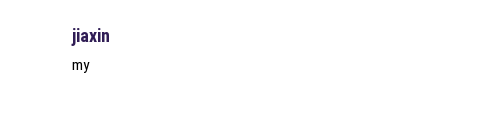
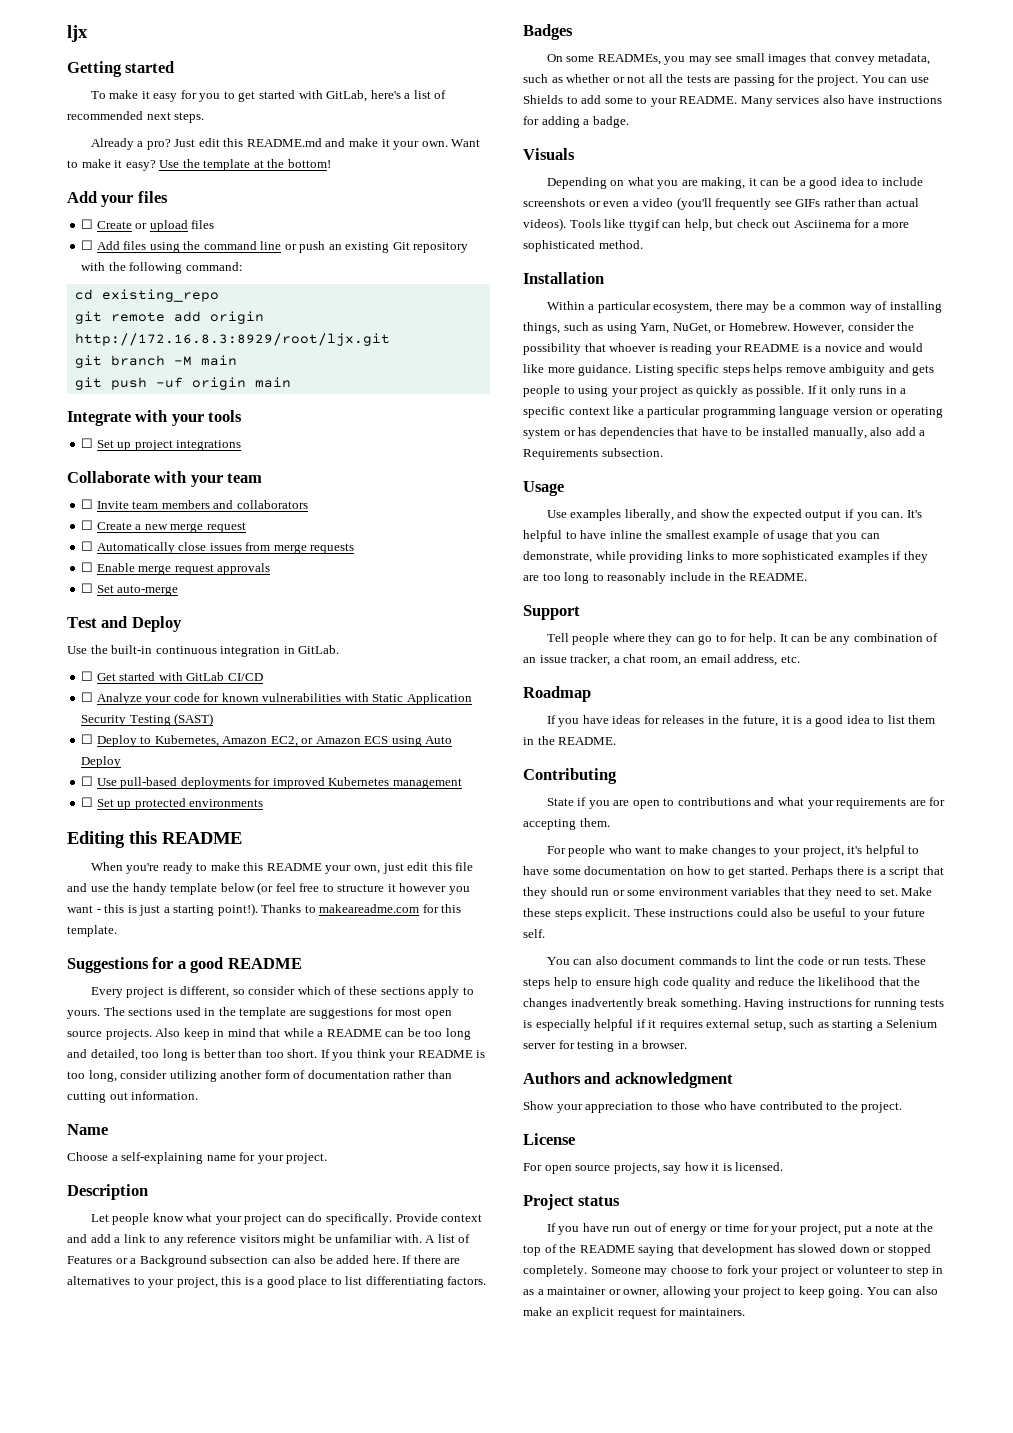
[71,28,110,46] [72,62,90,73] jiaxin // my -> [67,25,88,42] [67,61,175,77] [90,90,447,102] [67,111,205,123] [90,138,481,150] [67,159,331,171] [67,191,168,207] [81,219,215,232] [81,240,469,253] [81,262,243,274] [74,289,219,302] [74,311,264,324] [74,333,390,346] [74,355,237,368] [74,377,291,390] [67,410,243,426] [81,438,242,451] [67,471,263,487] [81,499,308,509] [81,520,246,533] [81,541,355,554] [81,562,271,575] [81,583,179,596] [67,616,182,632] [67,645,340,657] [81,671,263,681] [81,692,472,705] [81,713,214,726] [81,734,453,747] [81,756,122,768] [81,776,462,789] [81,797,264,810] [67,831,242,848] [90,862,474,874] [67,882,470,895] [67,903,462,916] [67,925,117,937] [67,957,302,973] [90,986,474,998] [67,1007,452,1019] [67,1028,471,1040] [67,1049,486,1061] [67,1070,452,1082] [67,1091,199,1103] [67,1124,108,1135] [67,1152,328,1164] [67,1184,148,1200] [90,1213,483,1225] [67,1234,471,1246] [67,1255,461,1267] [67,1276,487,1288] [523,24,573,40] [546,53,931,65] [523,74,929,86] [523,95,942,107] [523,116,629,128] [523,148,575,160] [546,177,923,189] [523,197,919,210] [523,218,910,231] [523,240,643,252] [523,272,604,284] [546,301,942,313] [523,322,915,334] [523,343,923,355] [523,364,935,376] [523,385,907,397] [523,406,943,418] [523,427,926,439] [523,448,663,460] [523,481,564,496] [546,509,922,521] [523,530,880,542] [523,551,928,563] [523,572,808,584] [523,605,580,620] [546,633,939,645] [523,654,800,666] [523,686,591,702] [546,715,936,727] [523,736,617,745] [523,768,617,784] [546,797,946,809] [523,818,610,830] [546,845,920,857] [523,866,944,878] [523,887,933,899] [523,908,925,920] [523,929,545,938] [546,956,927,965] [523,977,921,989] [523,998,945,1010] [523,1019,938,1031] [523,1040,687,1052] [523,1072,733,1088] [523,1101,903,1113] [523,1133,575,1145] [523,1162,784,1174] [523,1194,621,1210] [546,1223,934,1235] [523,1244,931,1256] [523,1265,944,1277] [523,1286,938,1298] [523,1307,745,1319] ljx // Getting started // To make it easy for you to get started with GitLab, here's a list of recommended next steps. // Already a pro? Just edit this README.md and make it your own. Want to make it easy? Use the template at the bottom! // Add your files // ☐ Create or upload files // ☐ Add files using the command line or push an existing Git repository with the following command: // cd existing_repo // git remote add origin http://172.16.8.3:8929/root/ljx.git // git branch -M main // git push -uf origin main // Integrate with your tools // ☐ Set up project integrations // Collaborate with your team // ☐ Invite team members and collaborators // ☐ Create a new merge request // ☐ Automatically close issues from merge requests // ☐ Enable merge request approvals // ☐ Set auto-merge // Test and Deploy // Use the built-in continuous integration in GitLab. // ☐ Get started with GitLab CI/CD // ☐ Analyze your code for known vulnerabilities with Static Application Security Testing (SAST) // ☐ Deploy to Kubernetes, Amazon EC2, or Amazon ECS using Auto Deploy // ☐ Use pull-based deployments for improved Kubernetes management // ☐ Set up protected environments // Editing this README // When you're ready to make this README your own, just edit this file and use the handy template below (or feel free to structure it however you want - this is just a starting point!). Thanks to makeareadme.com for this template. // Suggestions for a good README // Every project is different, so consider which of these sections apply to yours. The sections used in the template are suggestions for most open source projects. Also keep in mind that while a README can be too long and detailed, too long is better than too short. If you think your README is too long, consider utilizing another form of documentation rather than cutting out information. // Name // Choose a self-explaining name for your project. // Description // Let people know what your project can do specifically. Provide context and add a link to any reference visitors might be unfamiliar with. A list of Features or a Background subsection can also be added here. If there are alternatives to your project, this is a good place to list differentiating factors. // Badges // On some READMEs, you may see small images that convey metadata, such as whether or not all the tests are passing for the project. You can use Shields to add some to your README. Many services also have instructions for adding a badge. // Visuals // Depending on what you are making, it can be a good idea to include screenshots or even a video (you'll frequently see GIFs rather than actual videos). Tools like ttygif can help, but check out Asciinema for a more sophisticated method. // Installation // Within a particular ecosystem, there may be a common way of installing things, such as using Yarn, NuGet, or Homebrew. However, consider the possibility that whoever is reading your README is a novice and would like more guidance. Listing specific steps helps remove ambiguity and gets people to using your project as quickly as possible. If it only runs in a specific context like a particular programming language version or operating system or has dependencies that have to be installed manually, also add a Requirements subsection. // Usage // Use examples liberally, and show the expected output if you can. It's helpful to have inline the smallest example of usage that you can demonstrate, while providing links to more sophisticated examples if they are too long to reasonably include in the README. // Support // Tell people where they can go to for help. It can be any combination of an issue tracker, a chat room, an email address, etc. // Roadmap // If you have ideas for releases in the future, it is a good idea to list them in the README. // Contributing // State if you are open to contributions and what your requirements are for accepting them. // For people who want to make changes to your project, it's helpful to have some documentation on how to get started. Perhaps there is a script that they should run or some environment variables that they need to set. Make these steps explicit. These instructions could also be useful to your future self. // You can also document commands to lint the code or run tests. These steps help to ensure high code quality and reduce the likelihood that the changes inadvertently break something. Having instructions for running tests is especially helpful if it requires external setup, such as starting a Selenium server for testing in a browser. // Authors and acknowledgment // Show your appreciation to those who have contributed to the project. // License // For open source projects, say how it is licensed. // Project status // If you have run out of energy or time for your project, put a note at the top of the README saying that development has slowed down or stopped completely. Someone may choose to fork your project or volunteer to step in as a maintainer or owner, allowing your project to keep going. You can also make an explicit request for maintainers.

